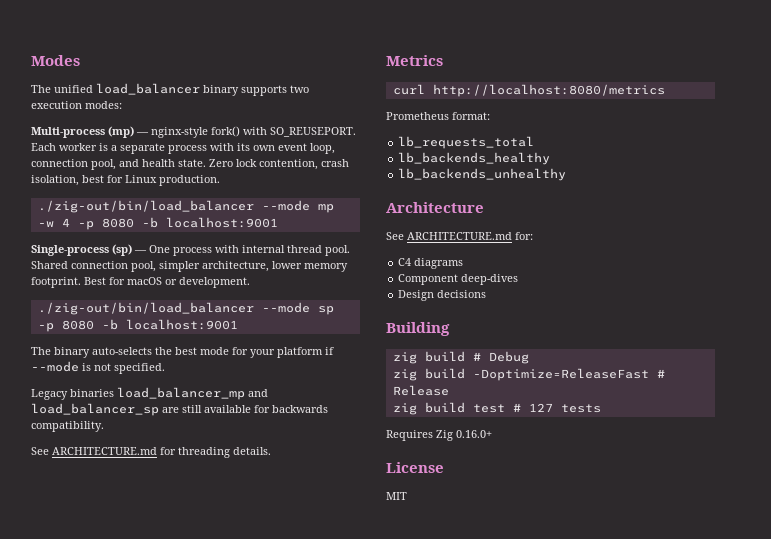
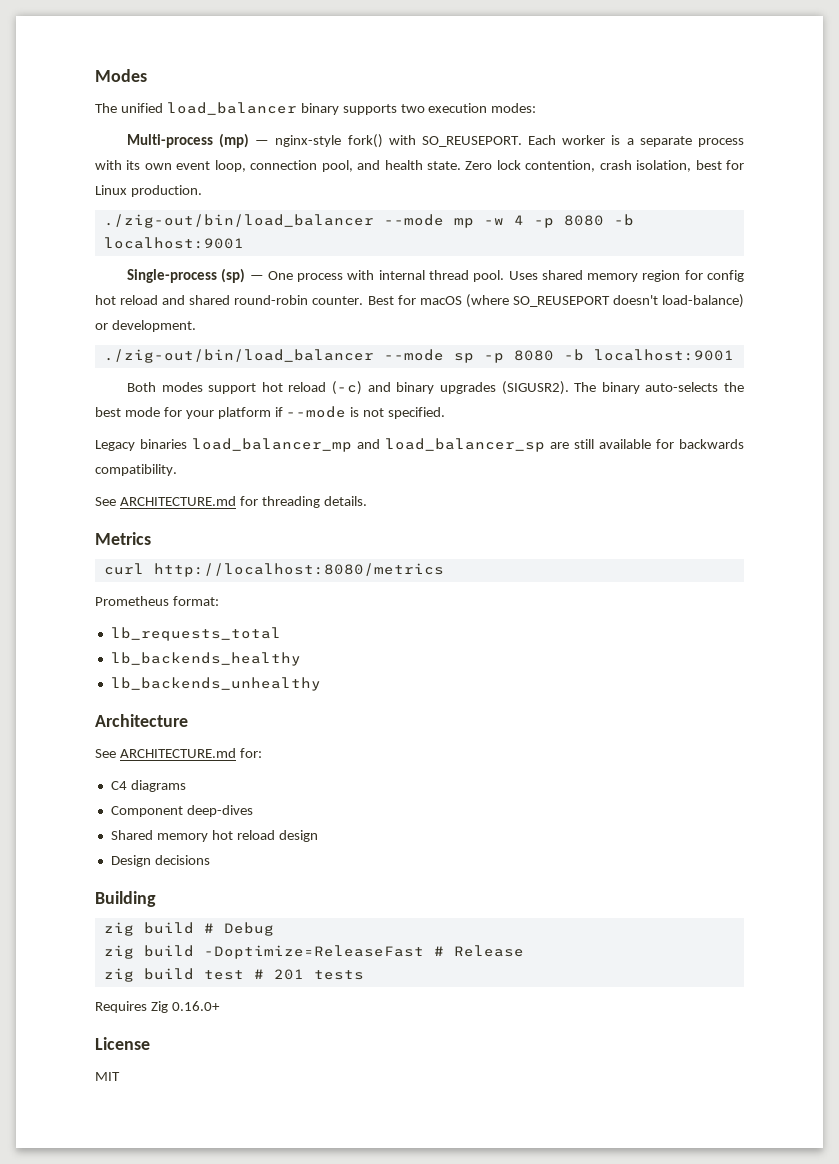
[31,261,348,272] [31,277,162,288] Shared connection pool, simpler architecture, lower memory footprint. Best for macOS -> [508,270,745,282] [95,294,744,308] Uses shared memory region for config hot reload and shared round-robin counter. Best for macOS (where SO_REUSEPORT doesn't load-balance)
(238, 324) none -> [126,381,569,395] Both modes support hot reload (-c) and binary upgrades (SIGUSR2).
(519, 279) none -> [110,830,318,842] // Shared memory hot reload design
[528,403,553,412] 127 -> [273,969,304,980] 201

